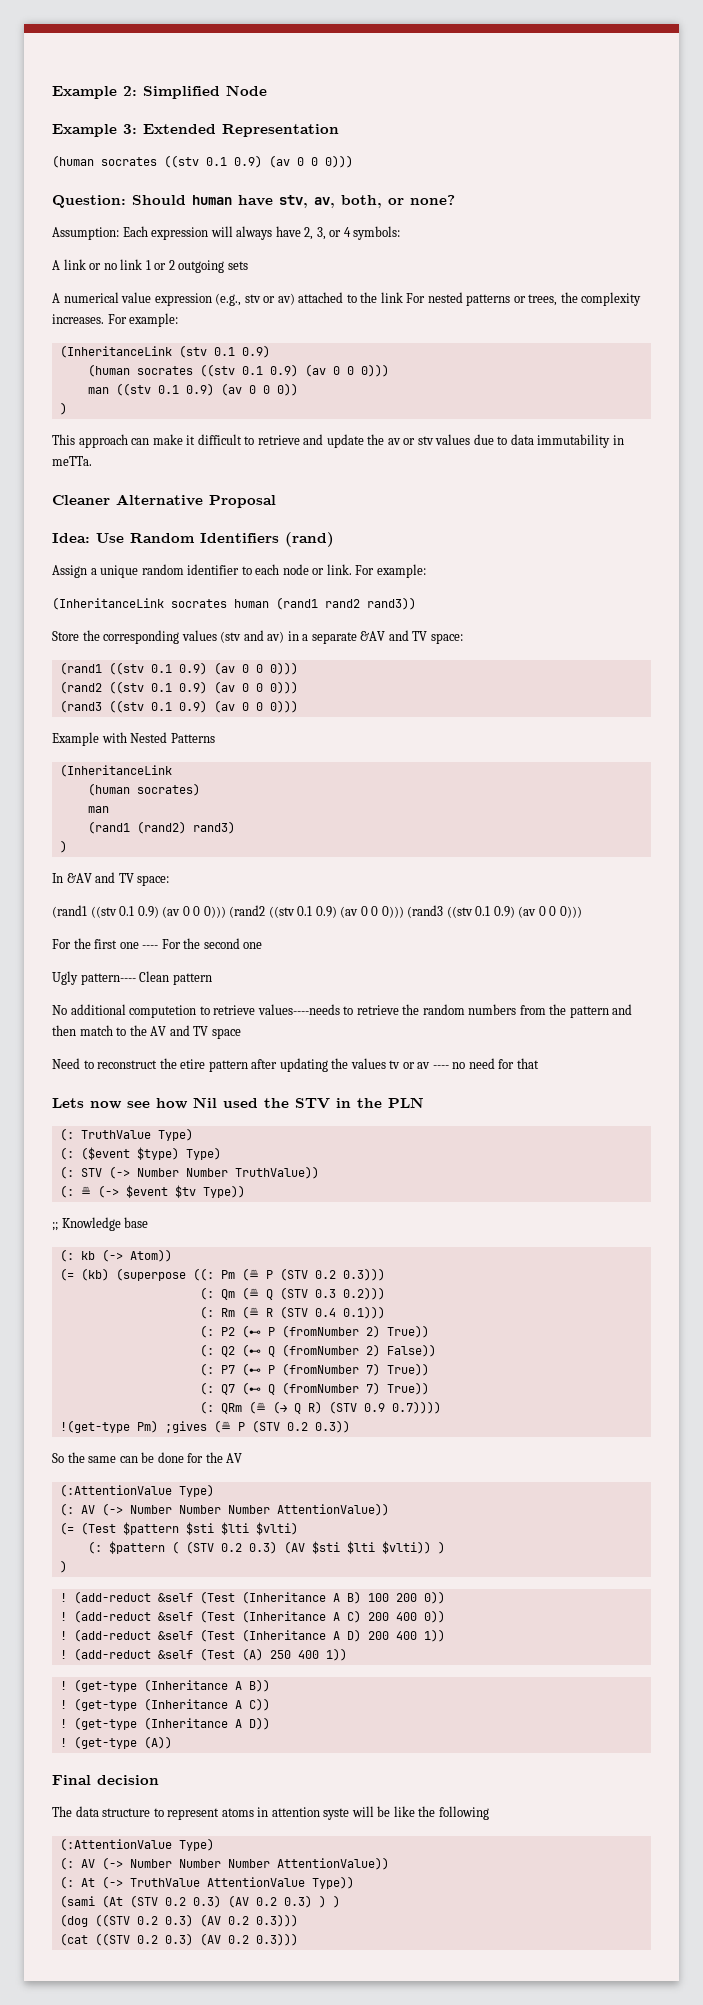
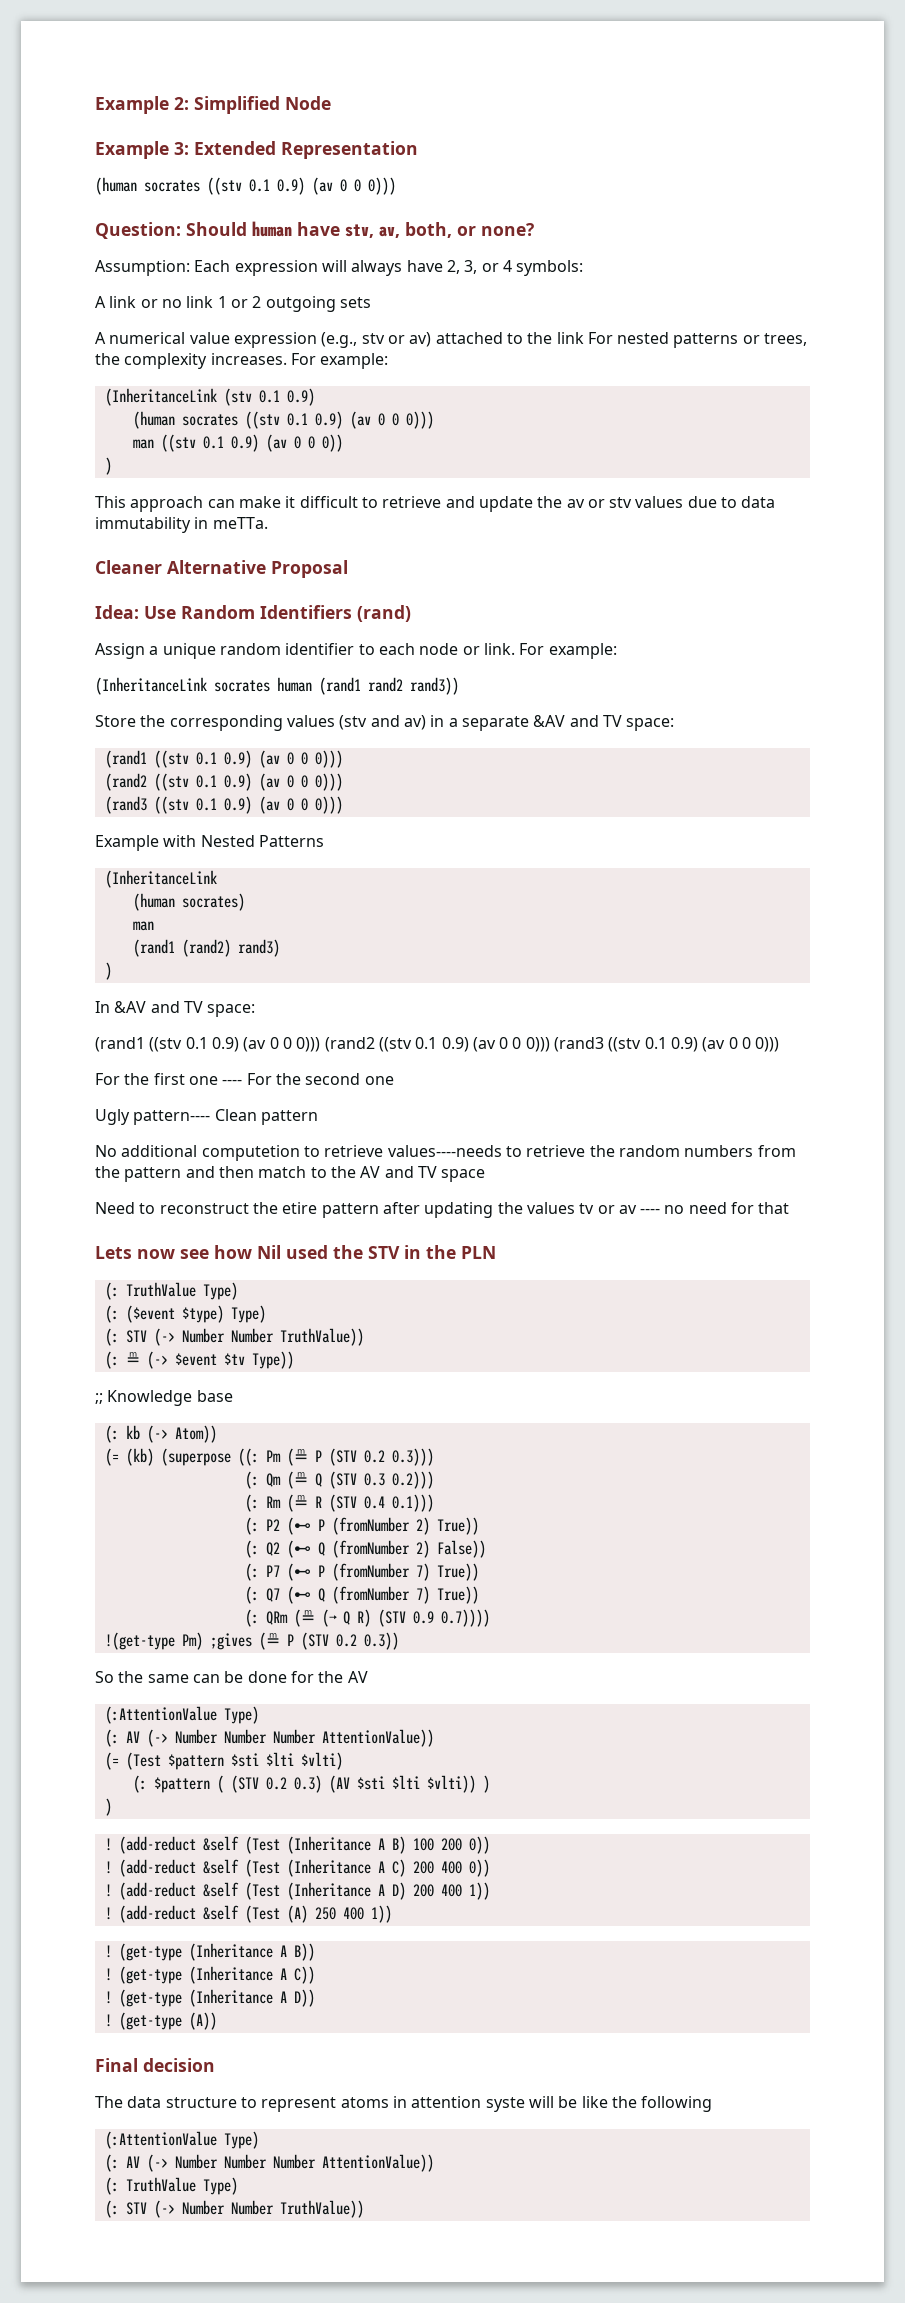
[80,1876,354,1889] [59,1895,340,1908] [59,1914,298,1927] [59,1933,298,1946] At (-> TruthValue AttentionValue Type)) // (sami (At (STV 0.2 0.3) (AV 0.2 0.3) ) ) // (dog ((STV 0.2 0.3) (AV 0.2 0.3))) // (cat ((STV 0.2 0.3) (AV 0.2 0.3))) -> [125,2177,238,2195] [104,2200,364,2218] TruthValue Type) // (: STV (-> Number Number TruthValue))

